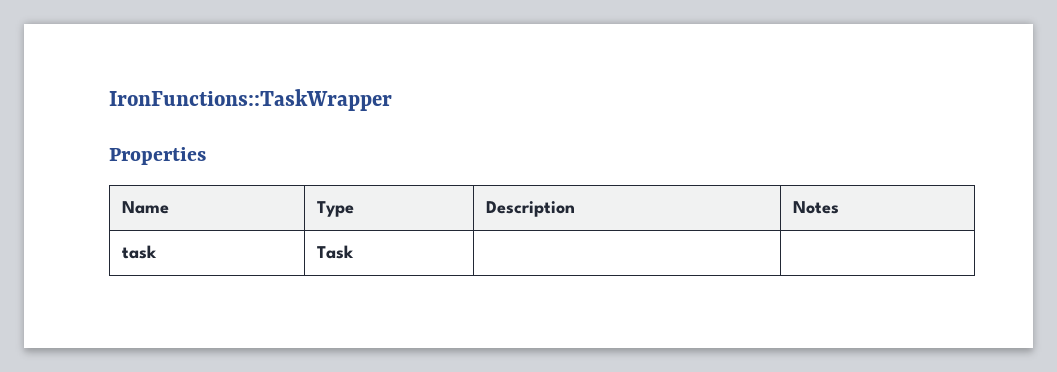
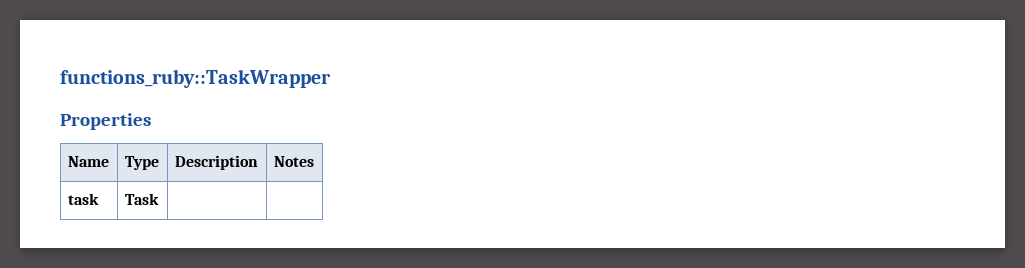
[109,89,392,111] IronFunctions::TaskWrapper -> [60,69,331,88] functions_ruby::TaskWrapper

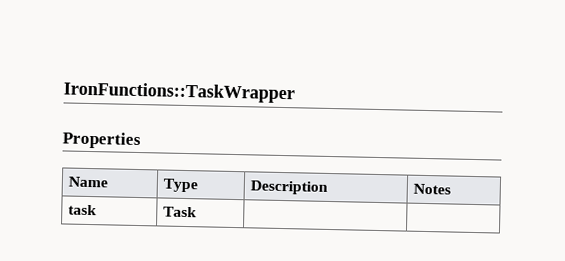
[60,69,331,88] functions_ruby::TaskWrapper -> [63,81,295,104] IronFunctions::TaskWrapper

